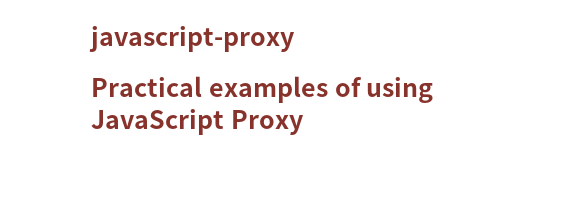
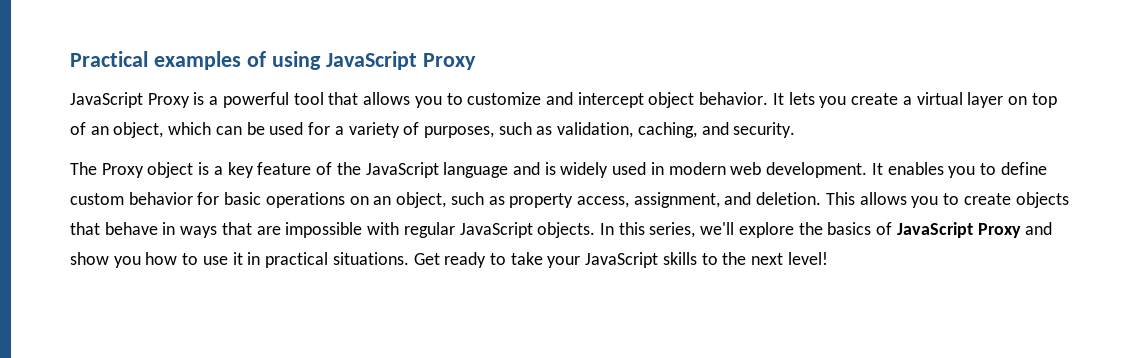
[89,26,295,52] javascript-proxy // -> (70, 59) none
(304, 122) none -> [70,92,1057,108] [70,122,796,138] [70,162,1047,178] [70,192,1069,208] [70,222,1053,238] [70,252,828,268] // JavaScript Proxy is a powerful tool that allows you to customize and intercept object behavior. It lets you create a virtual layer on top of an object, which can be used for a variety of purposes, such as validation, caching, and security. // The Proxy object is a key feature of the JavaScript language and is widely used in modern web development. It enables you to define custom behavior for basic operations on an object, such as property access, assignment, and deletion. This allows you to create objects that behave in ways that are impossible with regular JavaScript objects. In this series, we'll explore the basics of JavaScript Proxy and show you how to use it in practical situations. Get ready to take your JavaScript skills to the next level!

